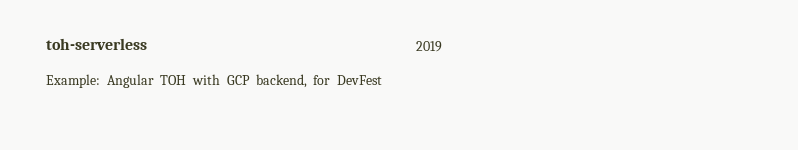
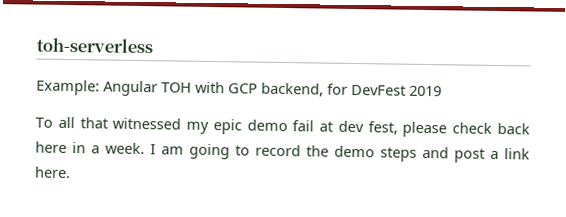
(442, 46) none -> [35,116,530,138] [35,141,530,163] [35,166,71,179] // To all that witnessed my epic demo fail at dev fest, please check back here in a week. I am going to record the demo steps and post a link here.

